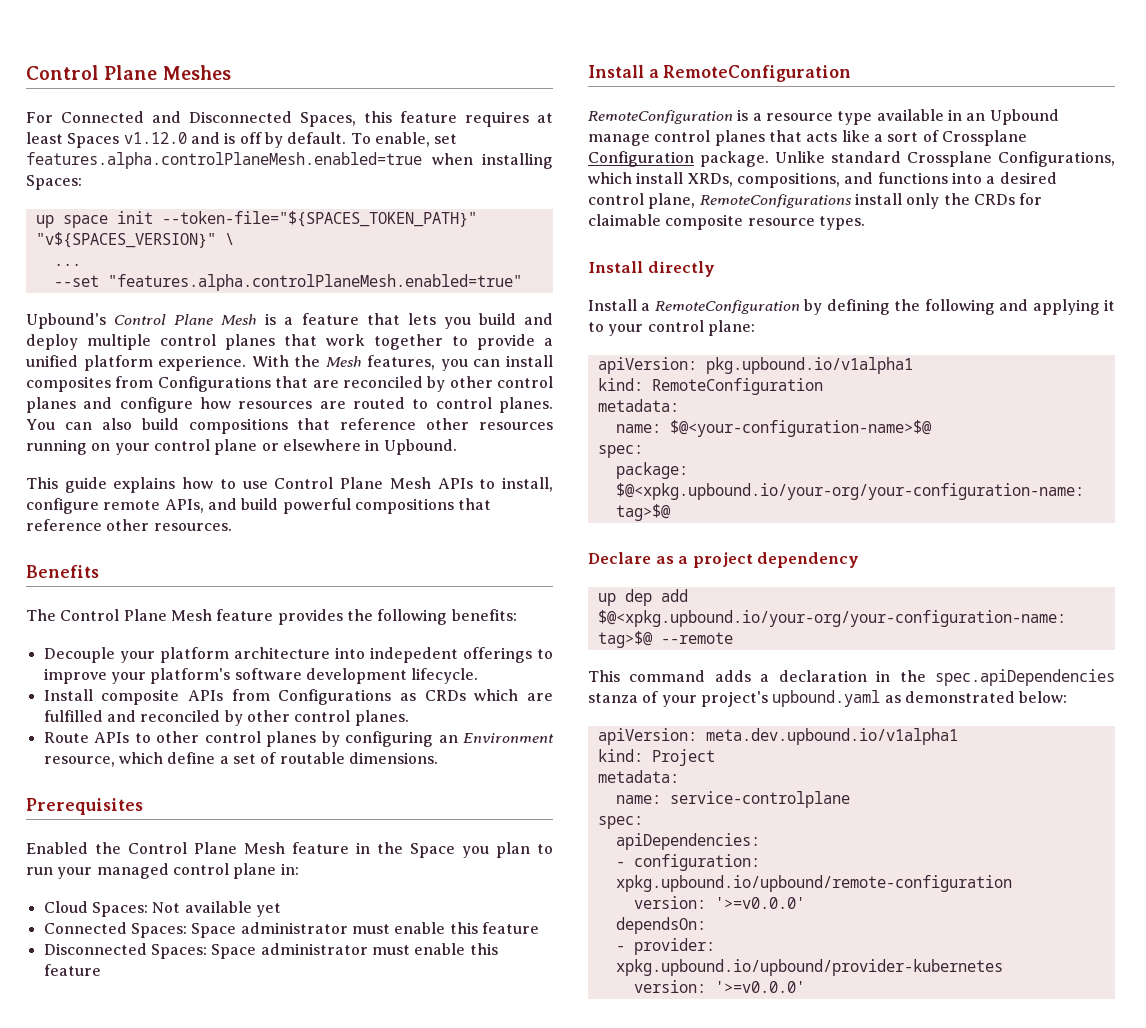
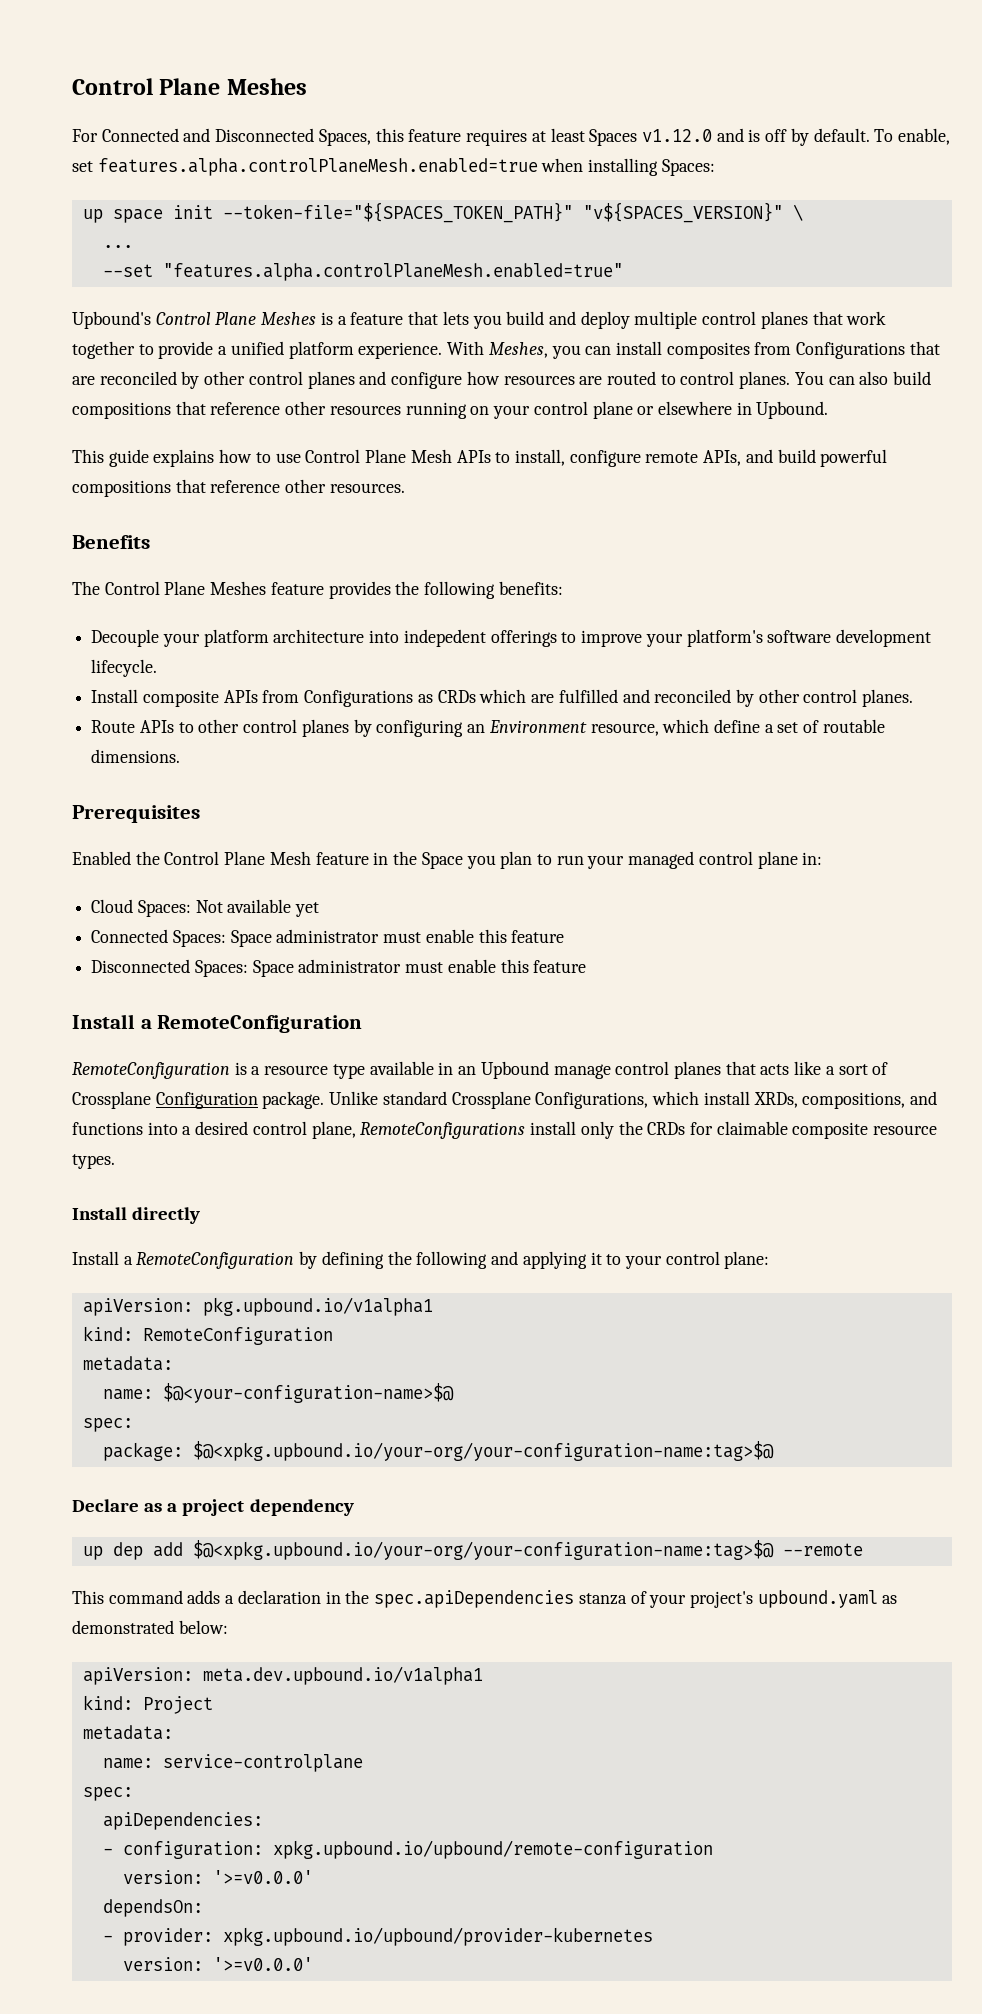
[221,314,258,325] Mesh -> [261,312,317,325] Meshes
[294,355,436,370] the Mesh features, -> [488,342,548,358] Meshes,
[170,609,212,621] Mesh -> [210,581,267,595] Meshes

